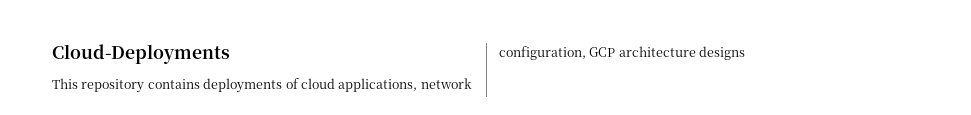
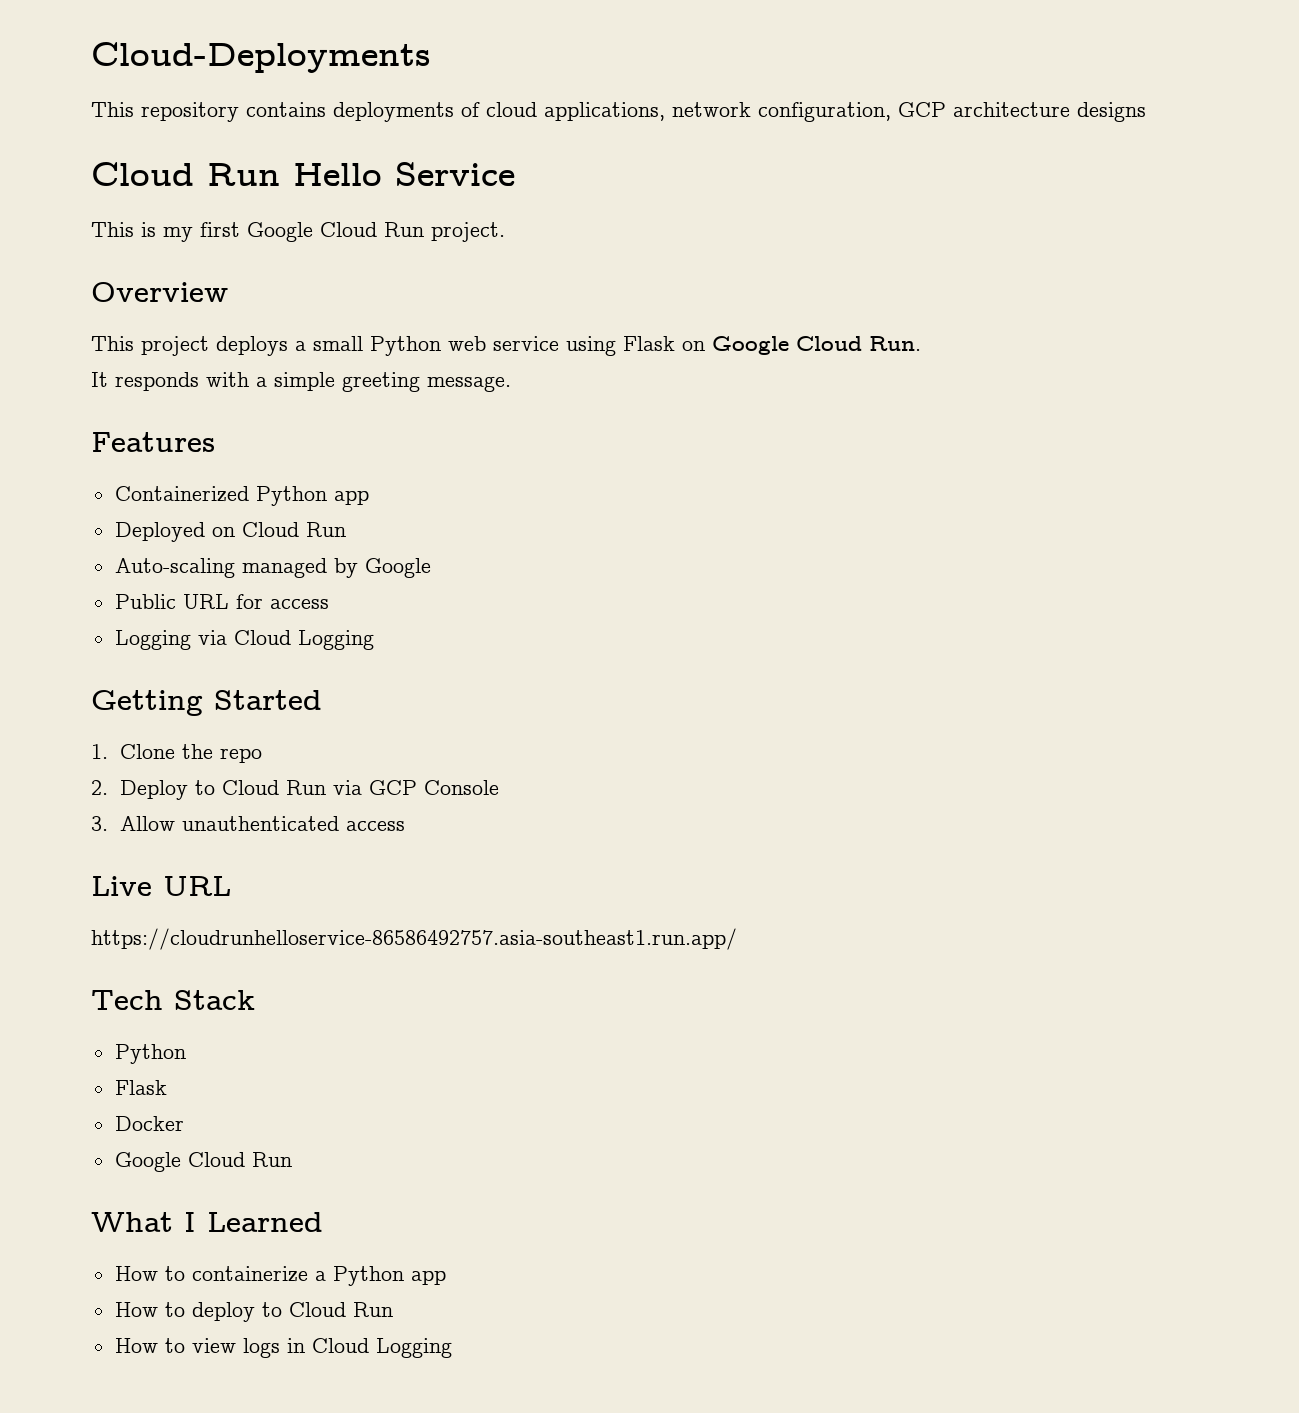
(746, 53) none -> [91,162,515,186] [91,222,505,242] [91,282,228,302] [91,336,921,356] [91,372,511,392] [91,432,215,452] [114,486,369,506] [114,522,346,542] [114,558,431,578] [114,594,329,609] [114,630,374,650] [91,690,322,716] [91,744,262,763] [91,780,499,800] [91,816,405,831] [91,876,231,896] [91,928,737,950] [91,990,255,1010] [114,1044,186,1064] [114,1080,167,1095] [114,1116,184,1131] [114,1152,292,1172] [91,1212,323,1232] [114,1266,446,1286] [114,1302,393,1322] [114,1338,452,1358] // Cloud Run Hello Service // This is my first Google Cloud Run project. // Overview // This project deploys a small Python web service using Flask on Google Cloud Run. // It responds with a simple greeting message. // Features // Containerized Python app // Deployed on Cloud Run // Auto-scaling managed by Google // Public URL for access // Logging via Cloud Logging // Getting Started // 1. Clone the repo // 2. Deploy to Cloud Run via GCP Console // 3. Allow unauthenticated access // Live URL // https://cloudrunhelloservice-86586492757.asia-southeast1.run.app/ // Tech Stack // Python // Flask // Docker // Google Cloud Run // What I Learned // How to containerize a Python app // How to deploy to Cloud Run // How to view logs in Cloud Logging

